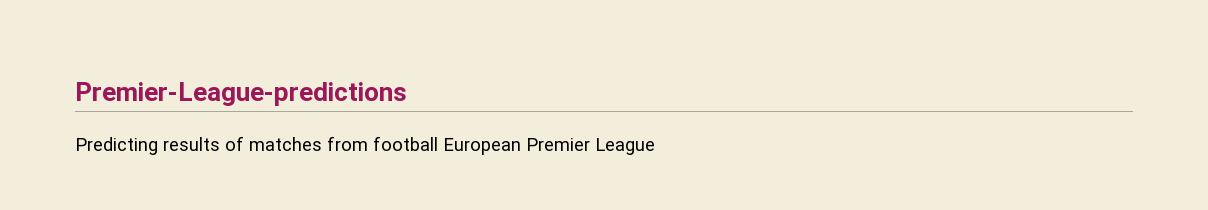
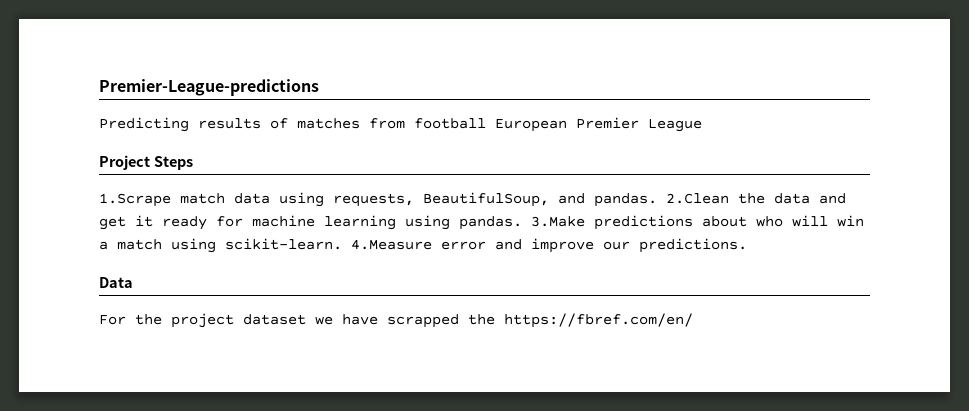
(655, 146) none -> [99,155,193,170] [99,192,846,207] [99,215,864,230] [99,238,747,253] [99,277,133,288] [99,313,693,328] // Project Steps // 1.Scrape match data using requests, BeautifulSoup, and pandas. 2.Clean the data and get it ready for machine learning using pandas. 3.Make predictions about who will win a match using scikit-learn. 4.Measure error and improve our predictions. // Data // For the project dataset we have scrapped the https://fbref.com/en/

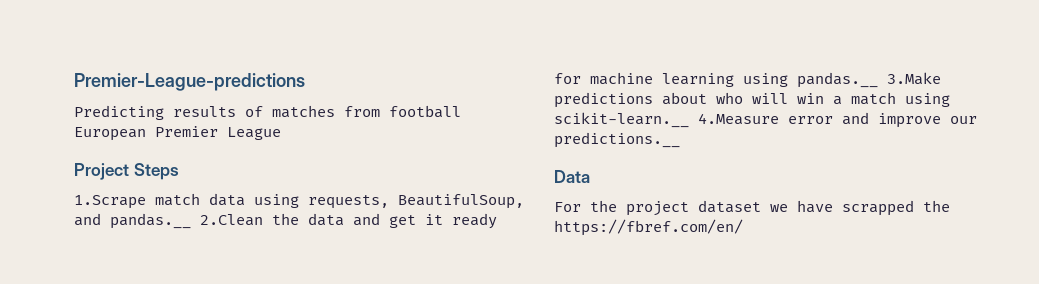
[594,193,657,207] pandas. -> [110,213,191,229] pandas.__
[459,216,522,230] pandas. -> [797,72,878,88] pandas.__
[225,238,342,250] scikit-learn. -> [554,112,689,128] scikit-learn.__
[639,238,747,253] predictions. -> [554,132,680,148] predictions.__

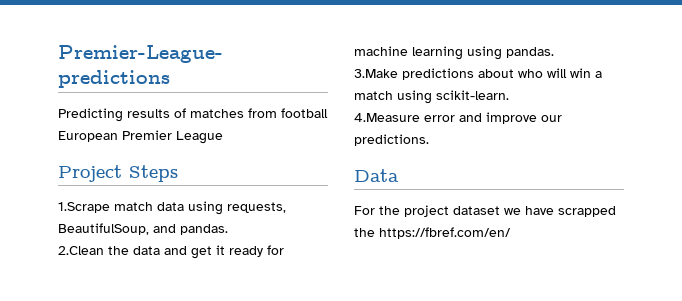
[110,213,191,229] pandas.__ -> [180,224,228,235] pandas. //
[797,72,878,88] pandas.__ -> [506,47,554,58] pandas. //
[554,112,689,128] scikit-learn.__ -> [436,90,509,100] scikit-learn. //
[554,132,680,148] predictions.__ -> [354,134,429,146] predictions.

